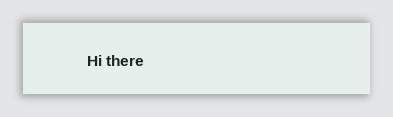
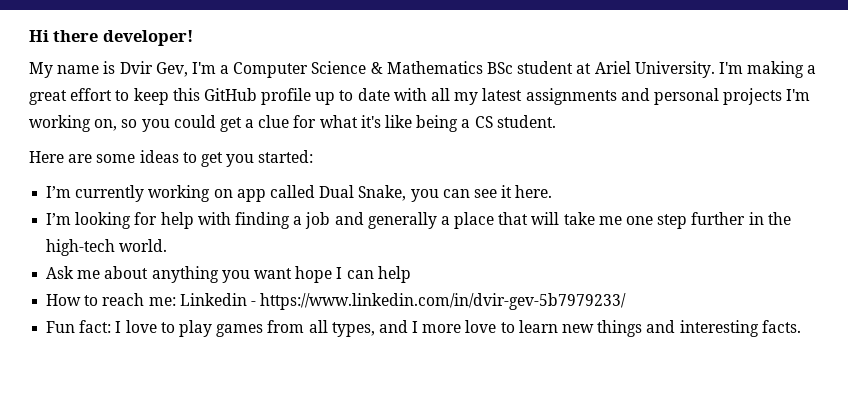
(145, 60) none -> [102,30,193,46] [29,61,817,78] [29,88,811,105] [29,115,556,132] [29,150,314,167] [46,185,553,202] [46,212,791,229] [46,239,168,256] [46,266,411,283] [46,293,627,310] [46,320,801,337] developer! // My name is Dvir Gev, I'm a Computer Science & Mathematics BSc student at Ariel University. I'm making a great effort to keep this GitHub profile up to date with all my latest assignments and personal projects I'm working on, so you could get a clue for what it's like being a CS student. // Here are some ideas to get you started: // I’m currently working on app called Dual Snake, you can see it here. // I’m looking for help with finding a job and generally a place that will take me one step further in the high-tech world. // Ask me about anything you want hope I can help // How to reach me: Linkedin - https://www.linkedin.com/in/dvir-gev-5b7979233/ // Fun fact: I love to play games from all types, and I more love to learn new things and interesting facts.

